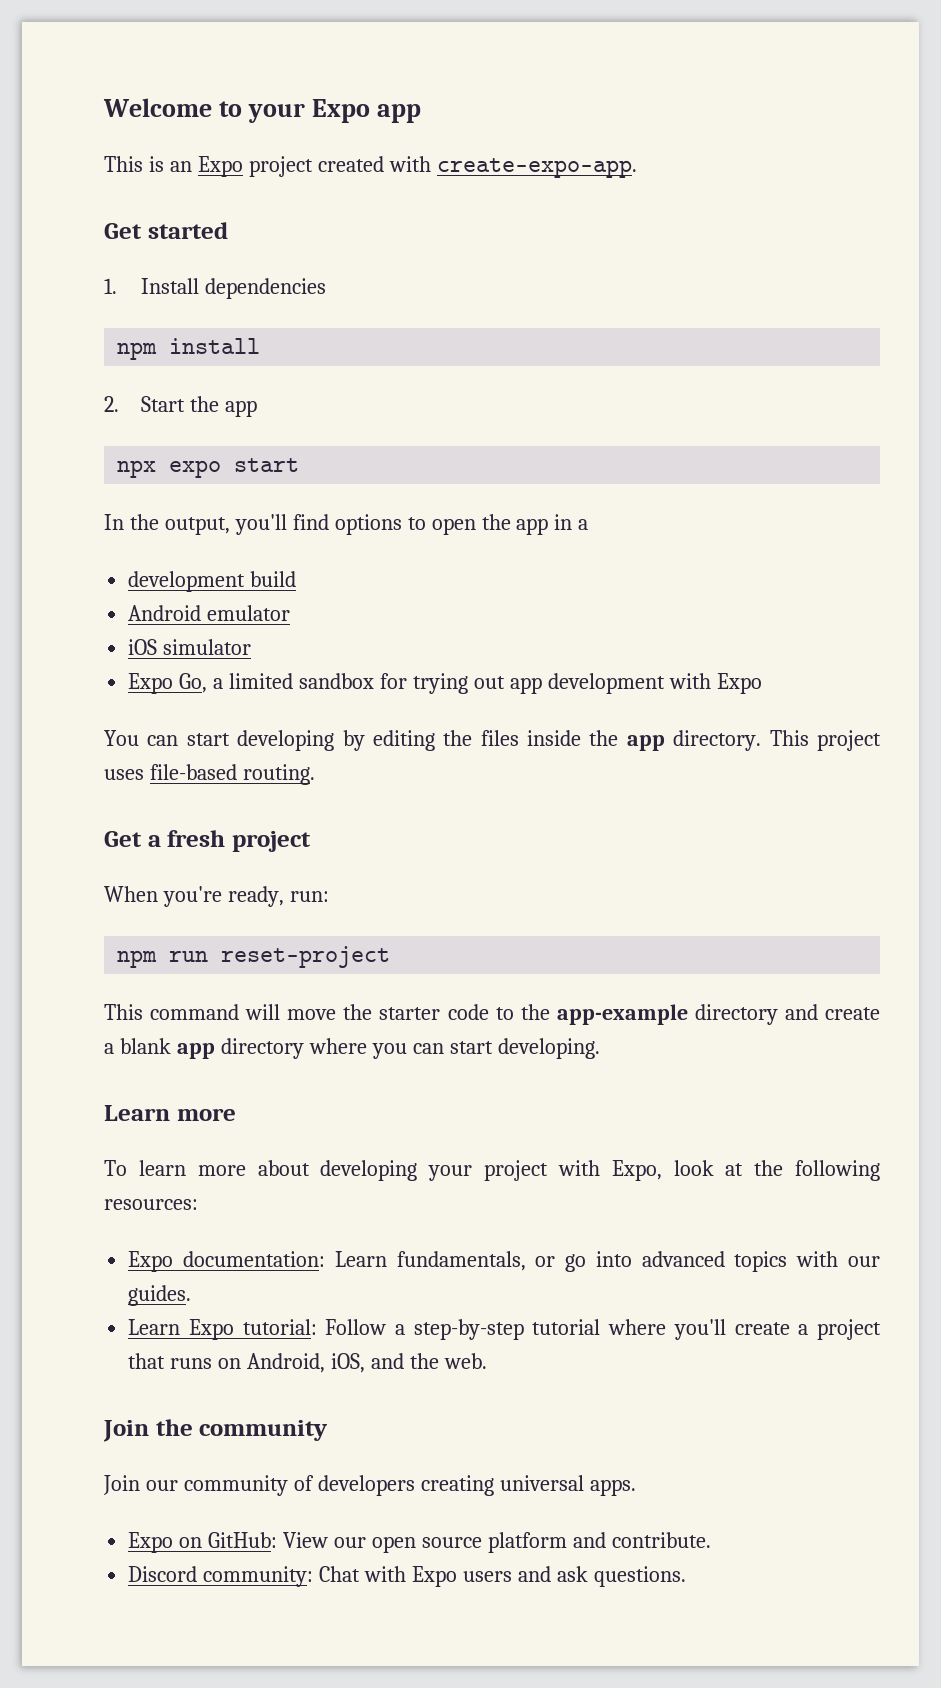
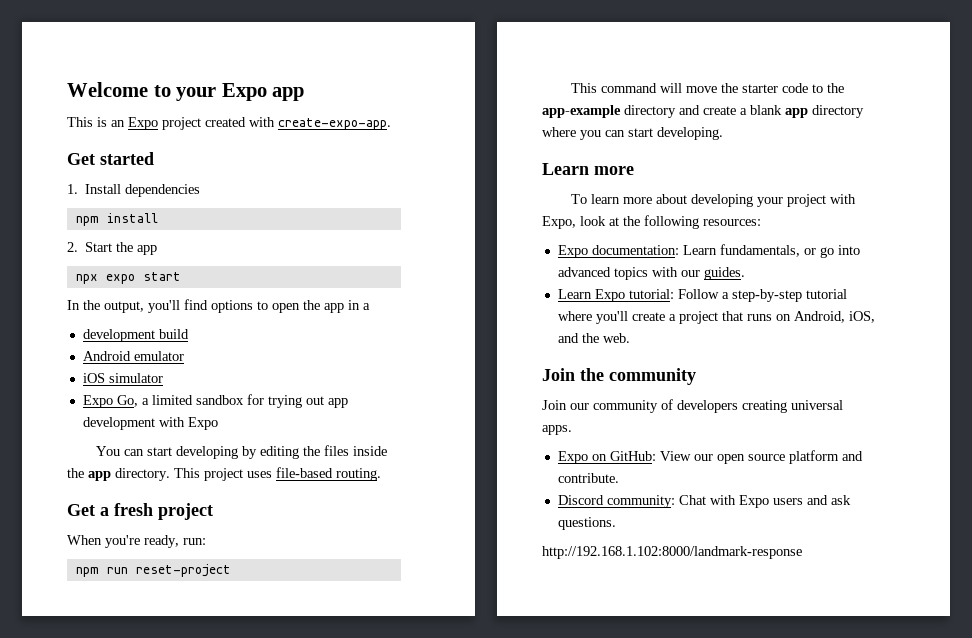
(686, 1576) none -> [542,546,802,559] // http://192.168.1.102:8000/landmark-response

